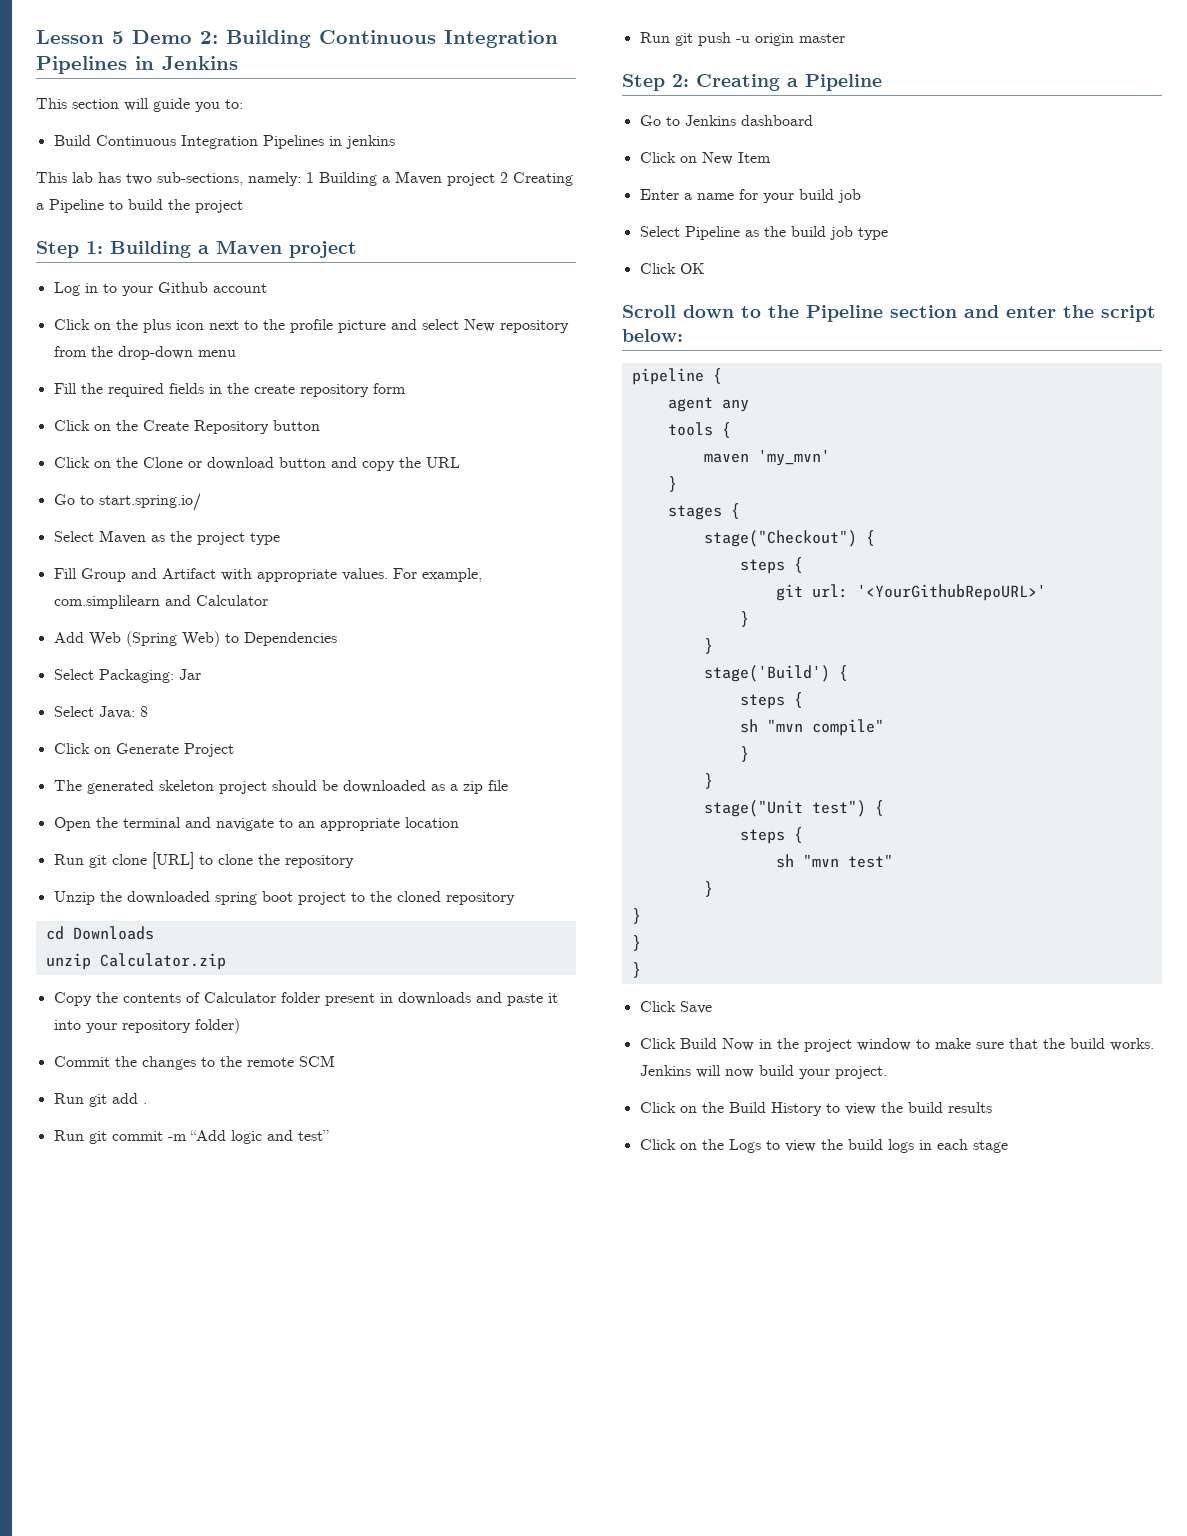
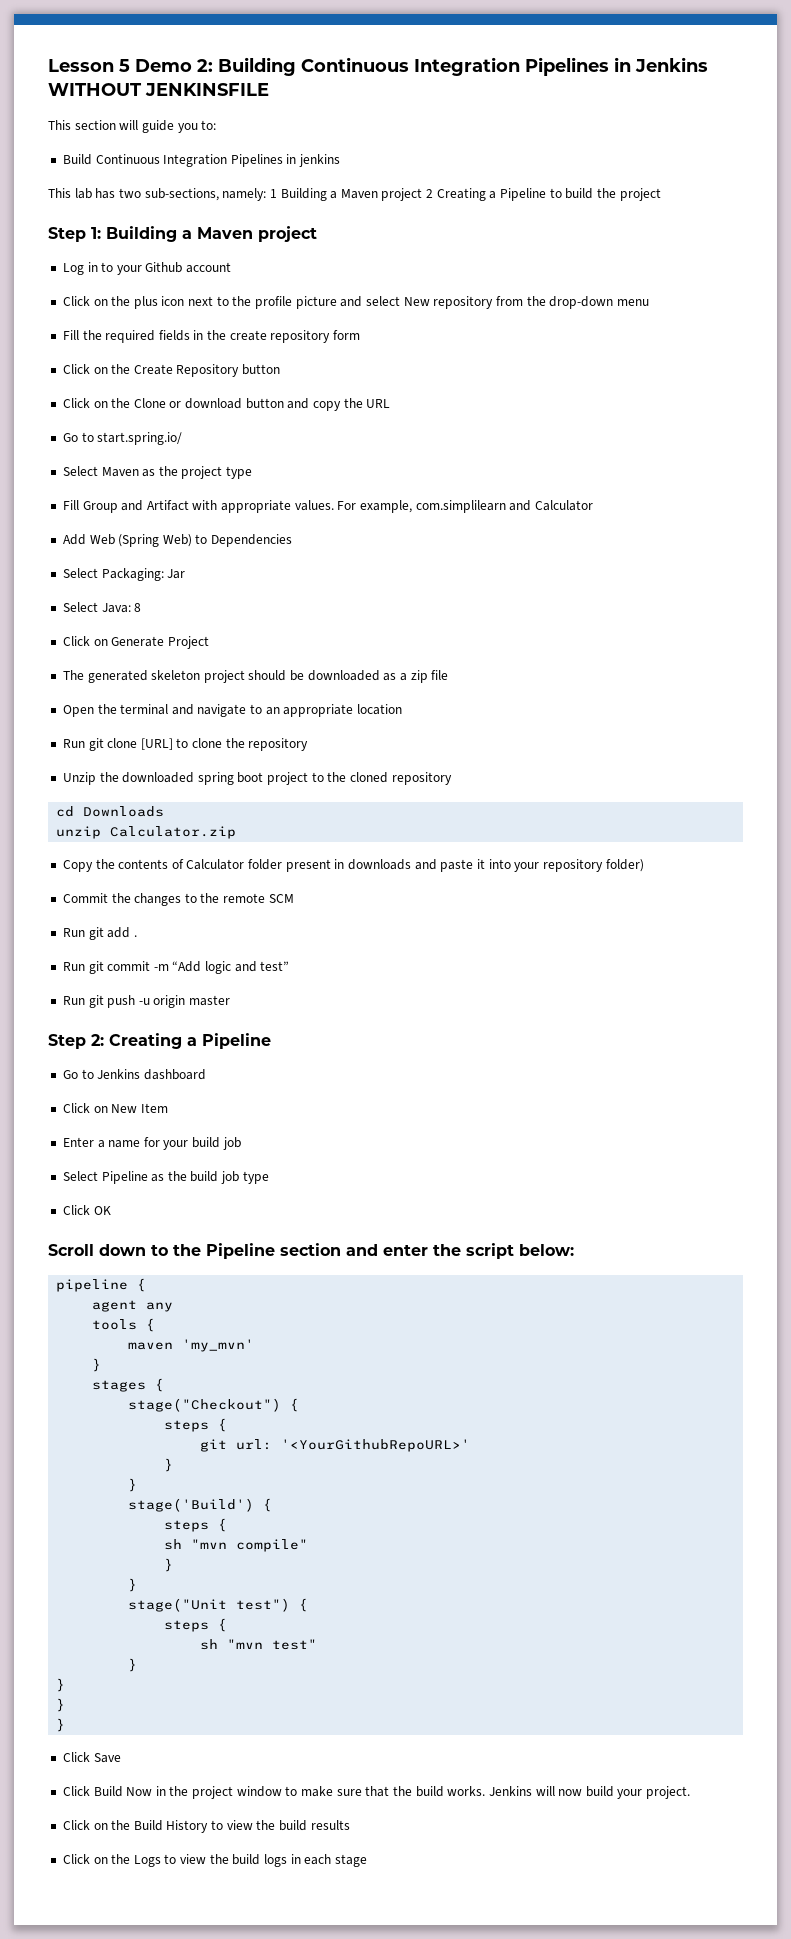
(238, 63) none -> [48,83,269,96] WITHOUT JENKINSFILE

